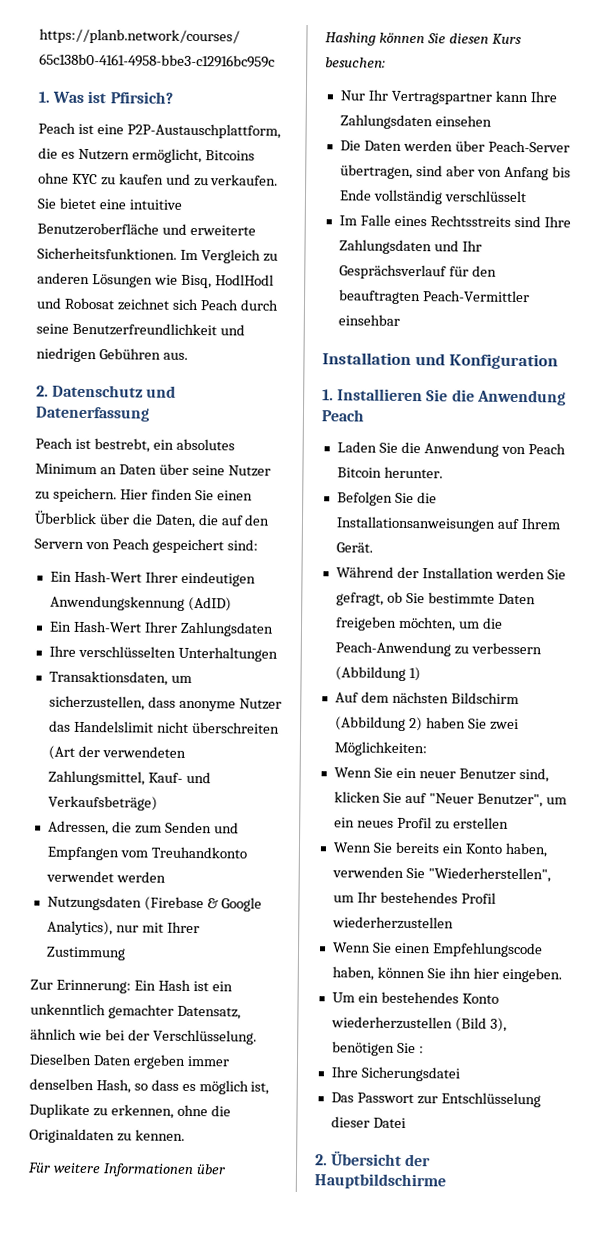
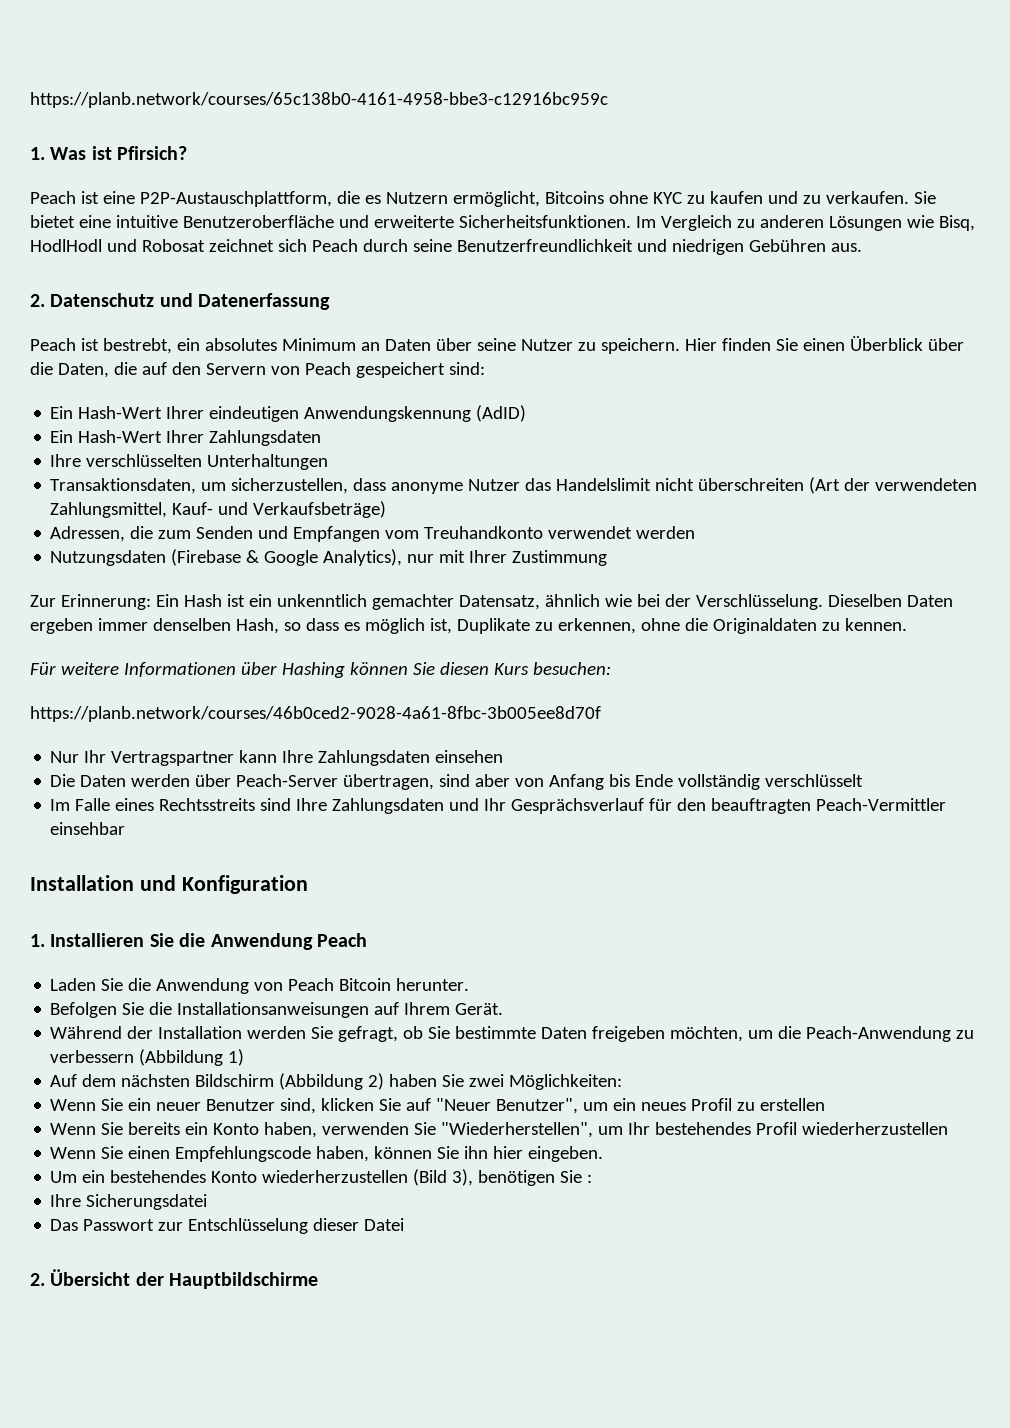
(386, 62) none -> [30,706,601,722] // https://planb.network/courses/46b0ced2-9028-4a61-8fbc-3b005ee8d70f

